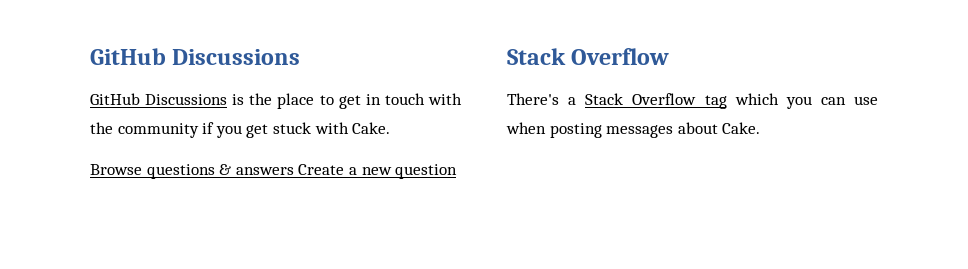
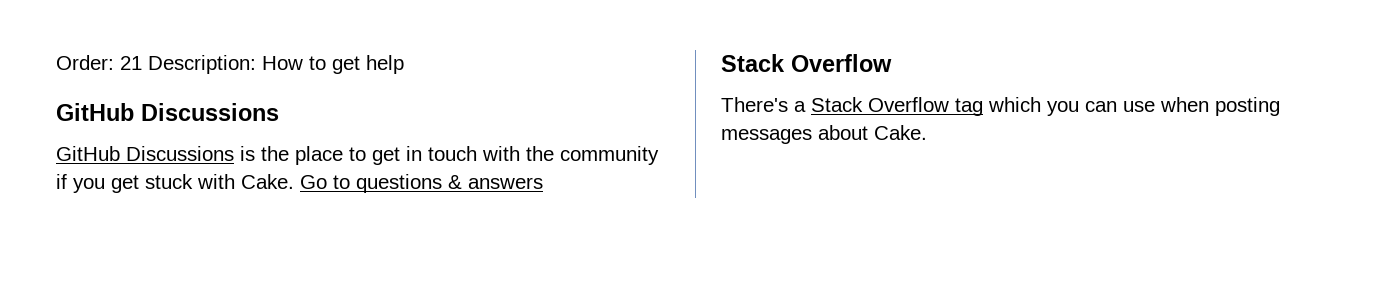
(90, 56) none -> [56,55,404,74] Order: 21 Description: How to get help //
[90,164,142,175] // Browse -> [300,175,350,189] Go to
[298,164,458,179] Create a new question -> (543, 183) none

